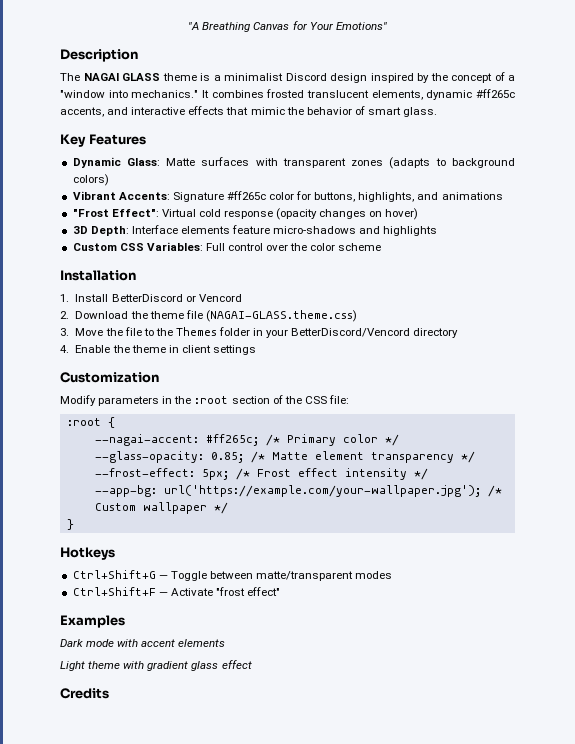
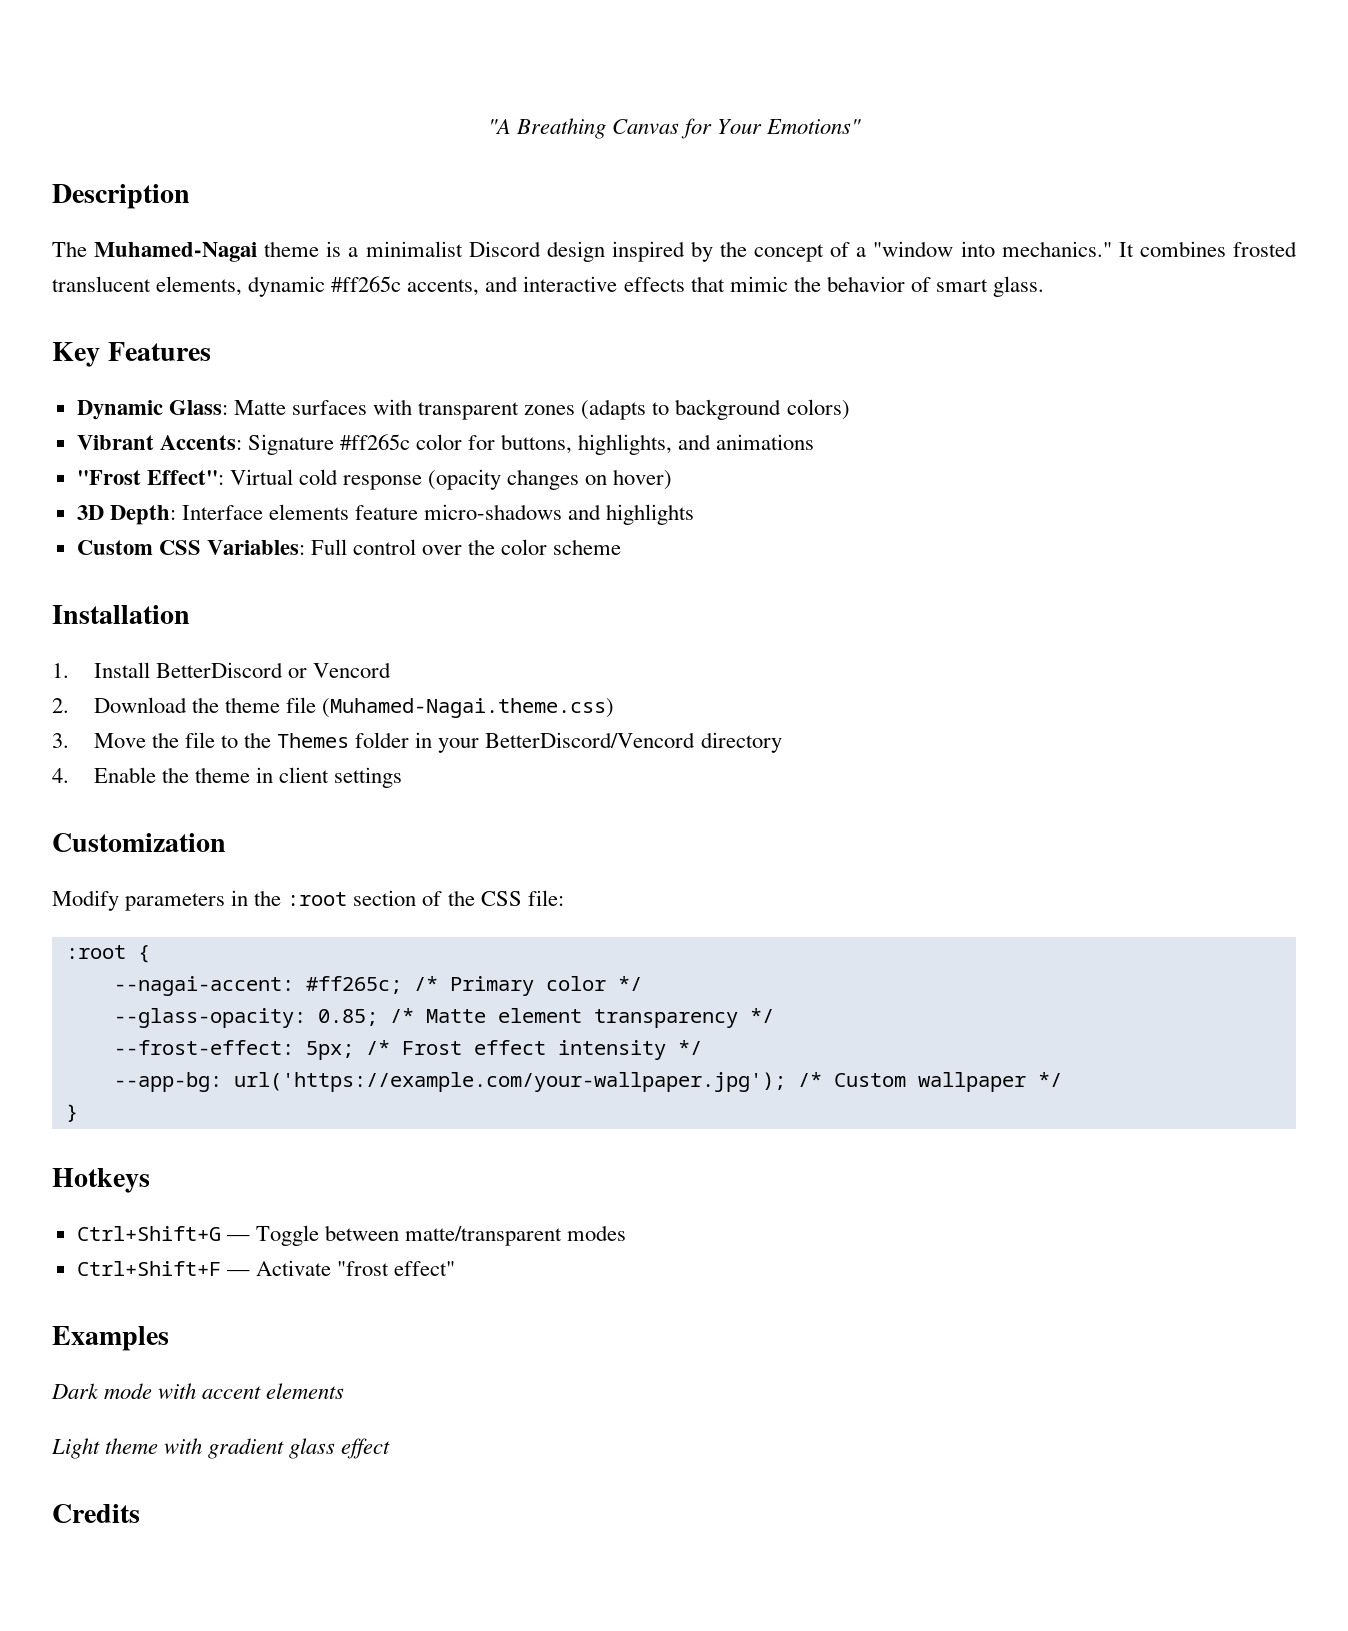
[83,73,160,81] NAGAI GLASS -> [94,242,258,262] Muhamed-Nagai
[205,310,357,322] (NAGAI-GLASS.theme.css) -> [322,698,615,718] (Muhamed-Nagai.theme.css)

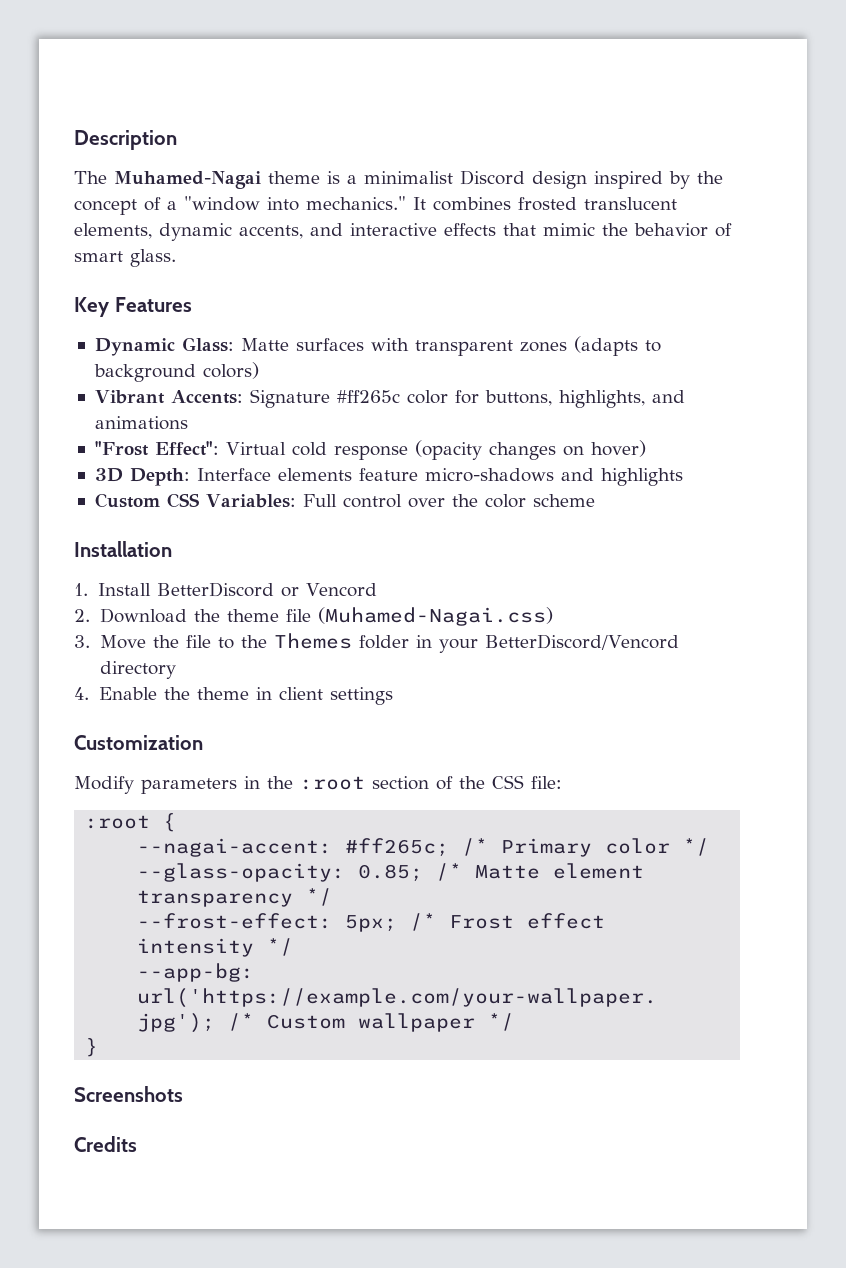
[487,118,862,139] "A Breathing Canvas for Your Emotions" // -> (74, 140) none
[331,276,402,292] #ff265c -> (232, 232) none
[322,698,615,718] (Muhamed-Nagai.theme.css) -> [317,607,553,626] (Muhamed-Nagai.css)
[52,1168,150,1193] [76,1225,627,1246] [76,1260,456,1276] [52,1326,169,1351] [51,1383,345,1399] [51,1438,391,1459] Hotkeys // Ctrl+Shift+G — Toggle between matte/transparent modes // Ctrl+Shift+F — Activate "frost effect" // Examples // Dark mode with accent elements // Light theme with gradient glass effect -> [74,1086,183,1102] Screenshots

